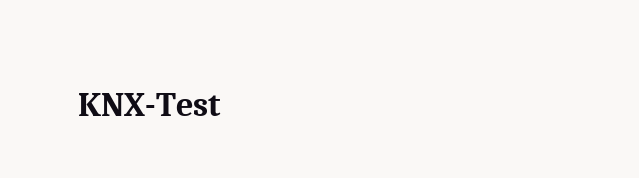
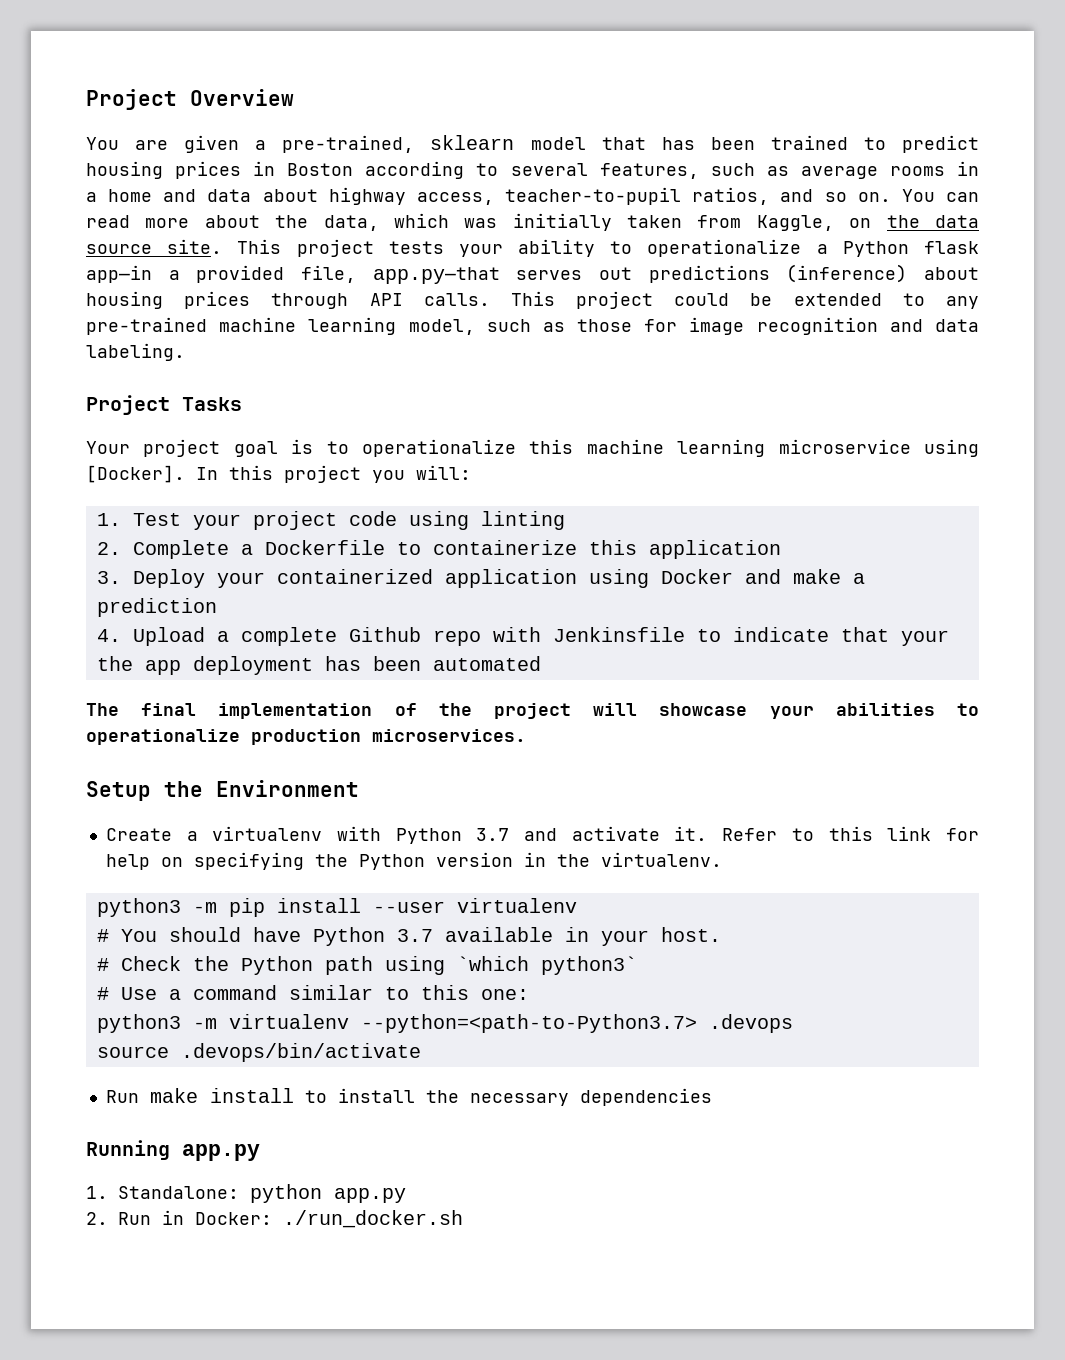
[78,93,221,116] KNX-Test -> [86,89,294,110] [86,135,980,153] [86,161,980,179] [86,187,980,205] [86,213,979,231] [86,239,979,257] [86,264,979,284] [86,291,979,309] [86,317,979,335] [86,343,185,361] [86,395,242,415] [86,439,979,457] [86,465,471,483] [96,511,565,530] [96,540,781,559] [96,569,865,588] [96,598,217,617] [96,627,949,646] [96,656,541,675] [86,703,980,719] [86,729,526,745] [86,780,359,801] [105,826,980,844] [105,852,722,870] [96,898,577,917] [96,927,721,946] [96,956,637,975] [96,985,529,1000] [96,1014,793,1033] [96,1043,421,1062] [105,1088,712,1106] [86,1140,260,1161] [86,1184,407,1203] [86,1210,464,1228] Project Overview // You are given a pre-trained, sklearn model that has been trained to predict housing prices in Boston according to several features, such as average rooms in a home and data about highway access, teacher-to-pupil ratios, and so on. You can read more about the data, which was initially taken from Kaggle, on the data source site. This project tests your ability to operationalize a Python flask app—in a provided file, app.py—that serves out predictions (inference) about housing prices through API calls. This project could be extended to any pre-trained machine learning model, such as those for image recognition and data labeling. // Project Tasks // Your project goal is to operationalize this machine learning microservice using [Docker]. In this project you will: // 1. Test your project code using linting // 2. Complete a Dockerfile to containerize this application // 3. Deploy your containerized application using Docker and make a prediction // 4. Upload a complete Github repo with Jenkinsfile to indicate that your the app deployment has been automated // The final implementation of the project will showcase your abilities to operationalize production microservices. // Setup the Environment // Create a virtualenv with Python 3.7 and activate it. Refer to this link for help on specifying the Python version in the virtualenv. // python3 -m pip install --user virtualenv // # You should have Python 3.7 available in your host. // # Check the Python path using `which python3` // # Use a command similar to this one: // python3 -m virtualenv --python=<path-to-Python3.7> .devops // source .devops/bin/activate // Run make install to install the necessary dependencies // Running app.py // 1. Standalone: python app.py // 2. Run in Docker: ./run_docker.sh

